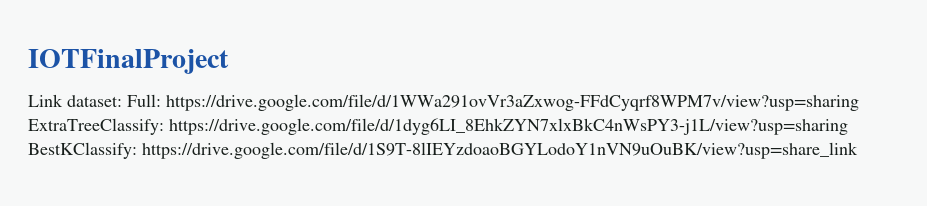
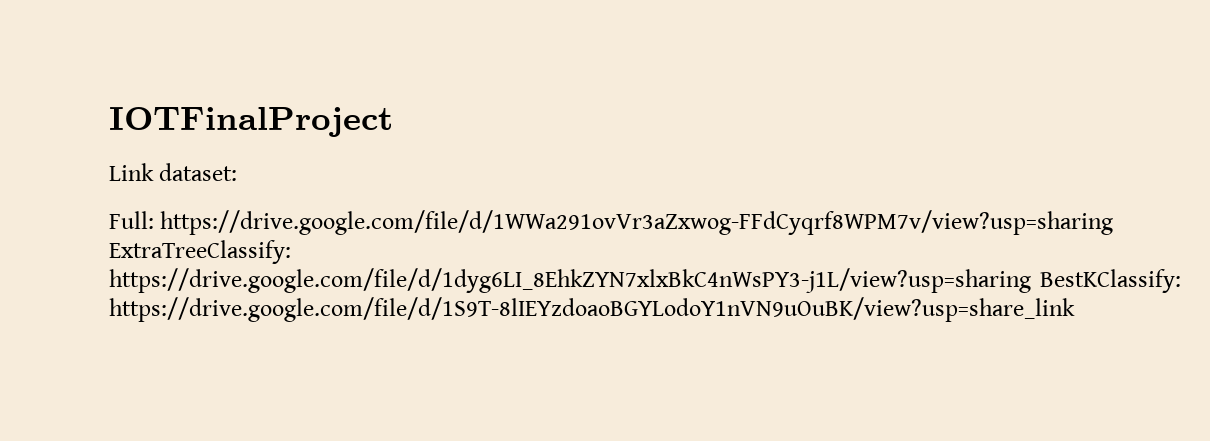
(122, 101) none -> (238, 172) //

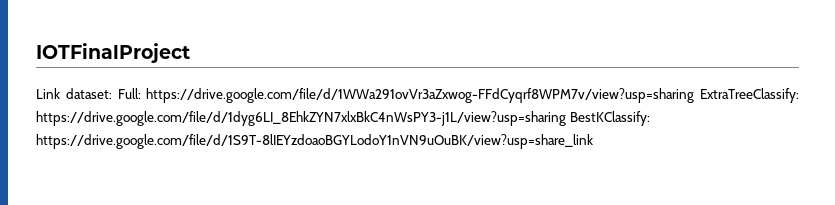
(238, 172) // -> (112, 93) none

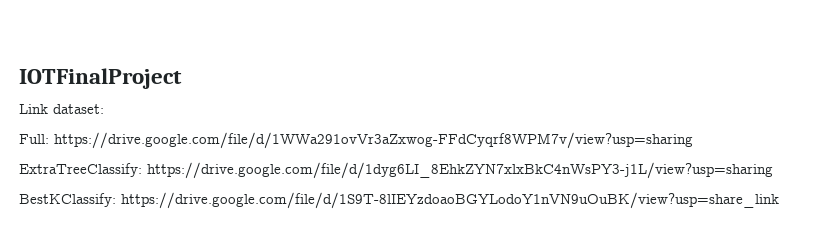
(112, 93) none -> (104, 109) //
(695, 95) none -> (693, 140) //
(566, 118) none -> (773, 170) //

